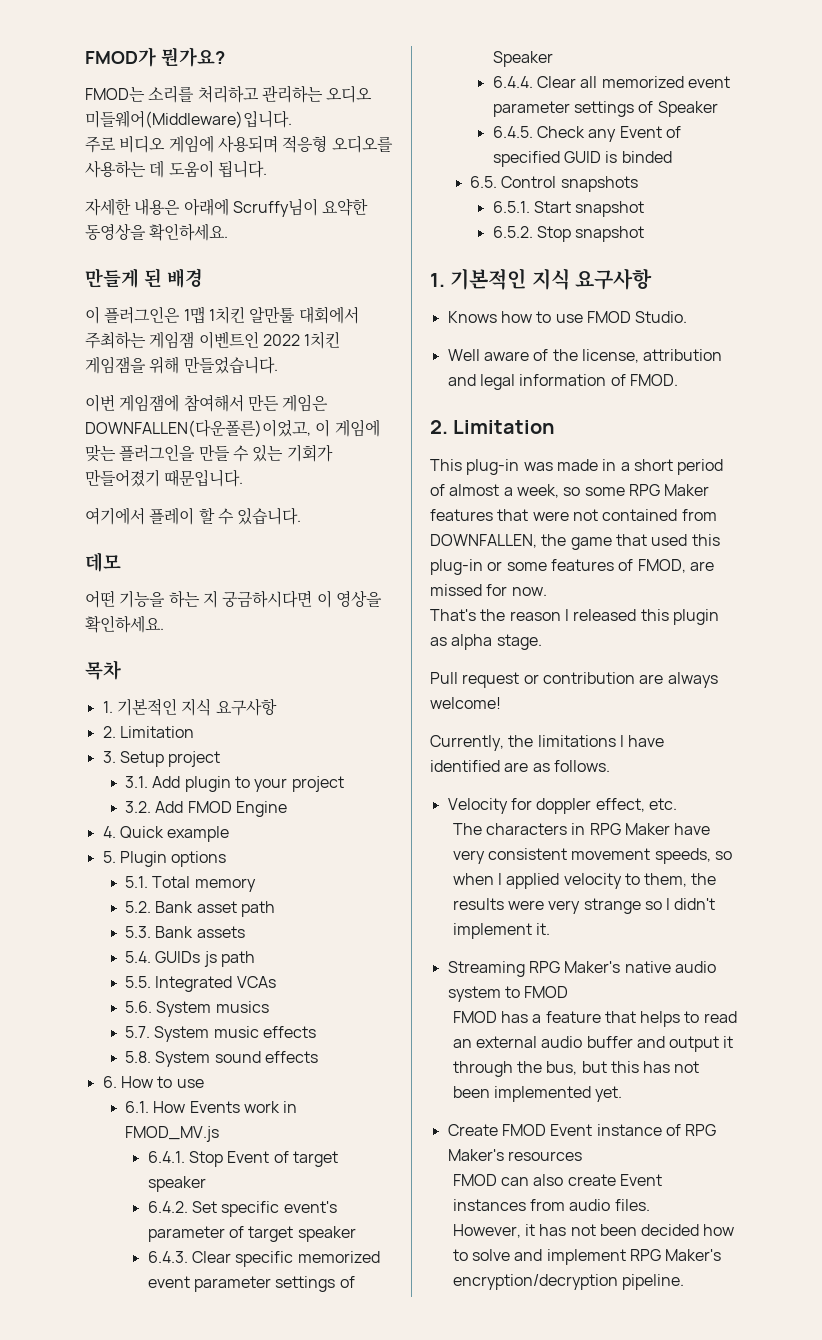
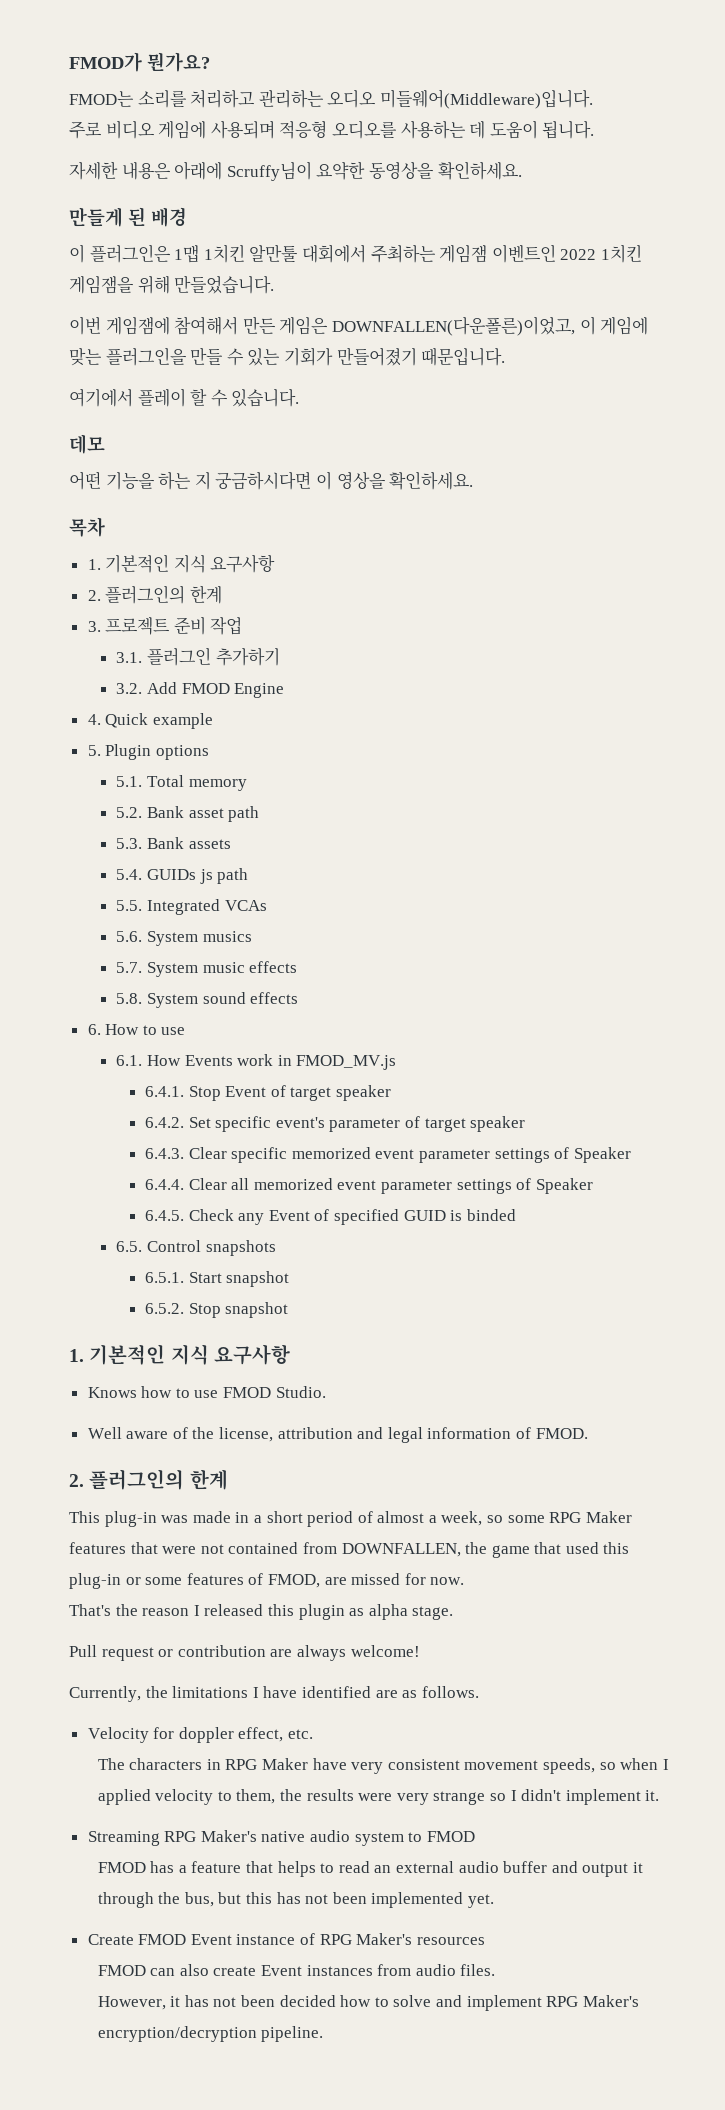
[119,726,194,738] Limitation -> [105,585,222,604] 플러그인의 한계
[119,751,221,767] [125,776,344,792] Setup project // 3.1. Add plugin to your project -> [105,616,243,635] [116,647,280,666] 프로젝트 준비 작업 // 3.1. 플러그인 추가하기
[453,420,556,434] Limitation -> [89,1469,228,1490] 플러그인의 한계

